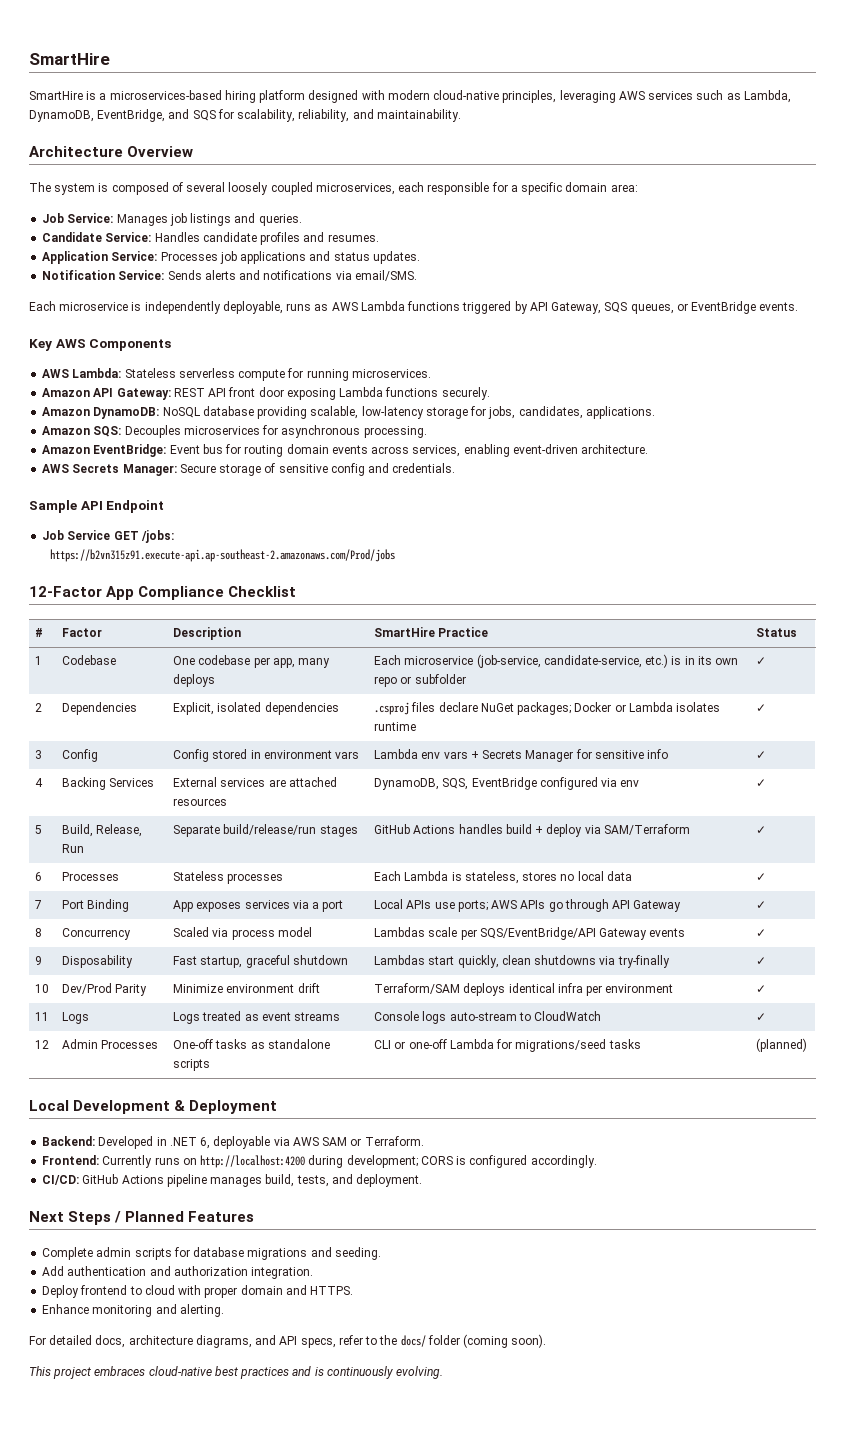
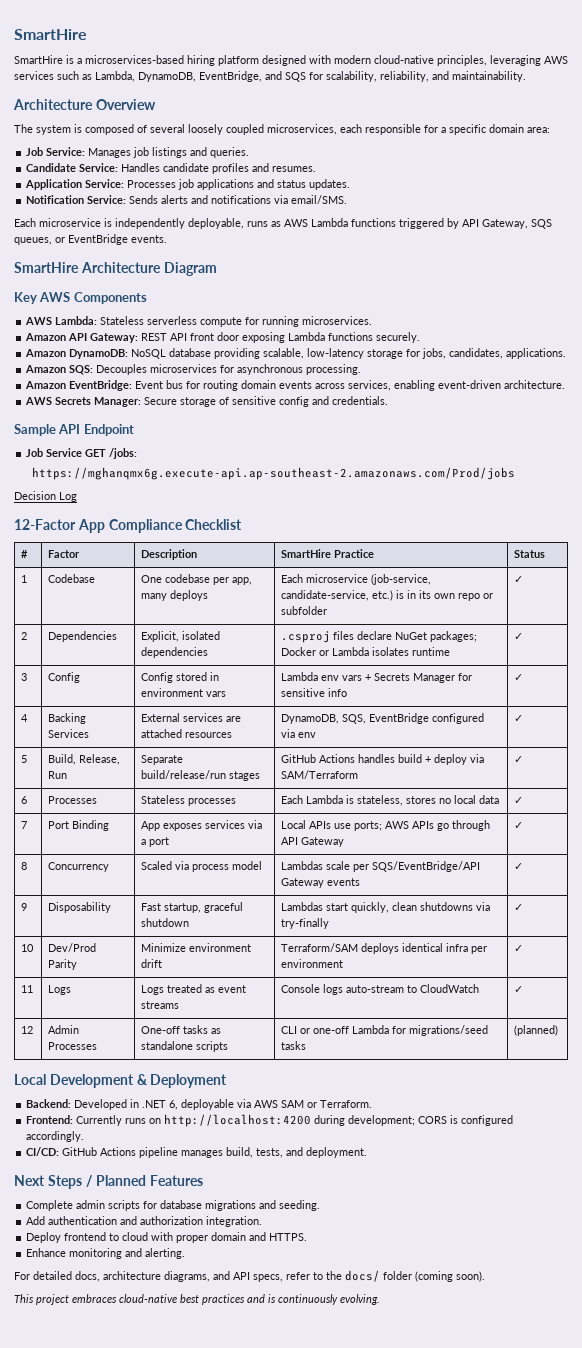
(799, 306) none -> [14,262,217,276] // SmartHire Architecture Diagram
[49,549,395,562] https://b2vn315z91.execute-api.ap-southeast-2.amazonaws.com/Prod/jobs -> [31,467,515,480] [14,491,77,502] https://mghanqmx6g.execute-api.ap-southeast-2.amazonaws.com/Prod/jobs // Decision Log

